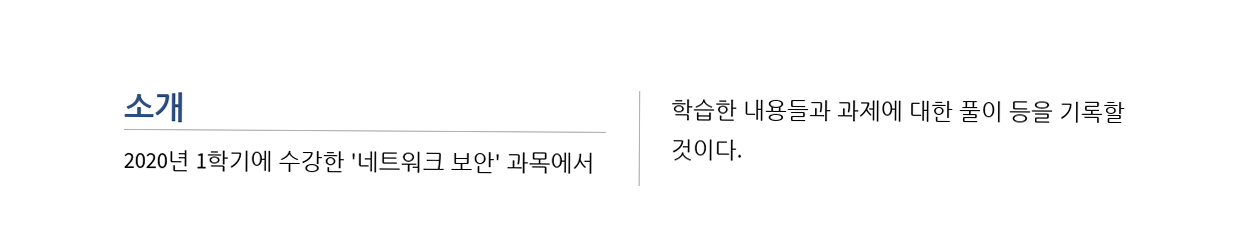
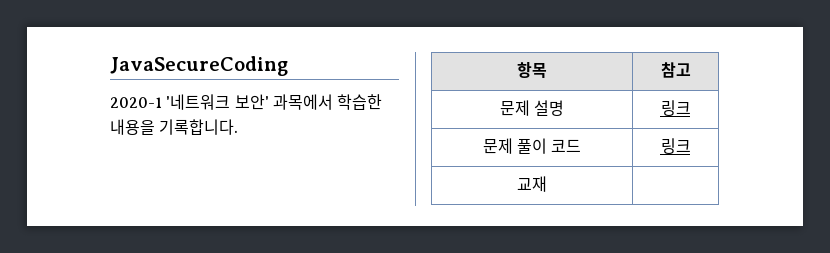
[124,91,185,123] [123,149,596,174] [671,98,1127,124] [670,139,743,162] 소개 // 2020년 1학기에 수강한 '네트워크 보안' 과목에서 학습한 내용들과 과제에 대한 풀이 등을 기록할 것이다. -> [110,56,288,76] [110,94,383,110] [110,119,239,135] [517,62,547,78] [660,62,691,78] [499,100,565,116] [660,100,691,116] [482,138,582,154] [660,138,691,154] [517,176,547,192] JavaSecureCoding // 2020-1 '네트워크 보안' 과목에서 학습한 내용을 기록합니다. // 항목 | 참고 // 문제 설명 | 링크 // 문제 풀이 코드 | 링크 // 교재 |

